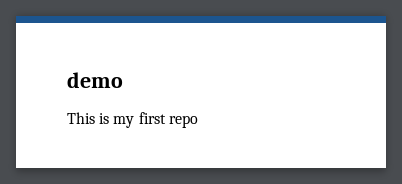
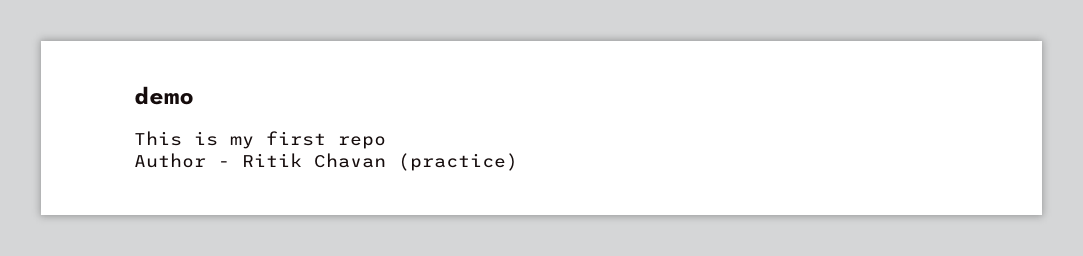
(198, 121) none -> [134,153,518,171] // Author - Ritik Chavan (practice)

